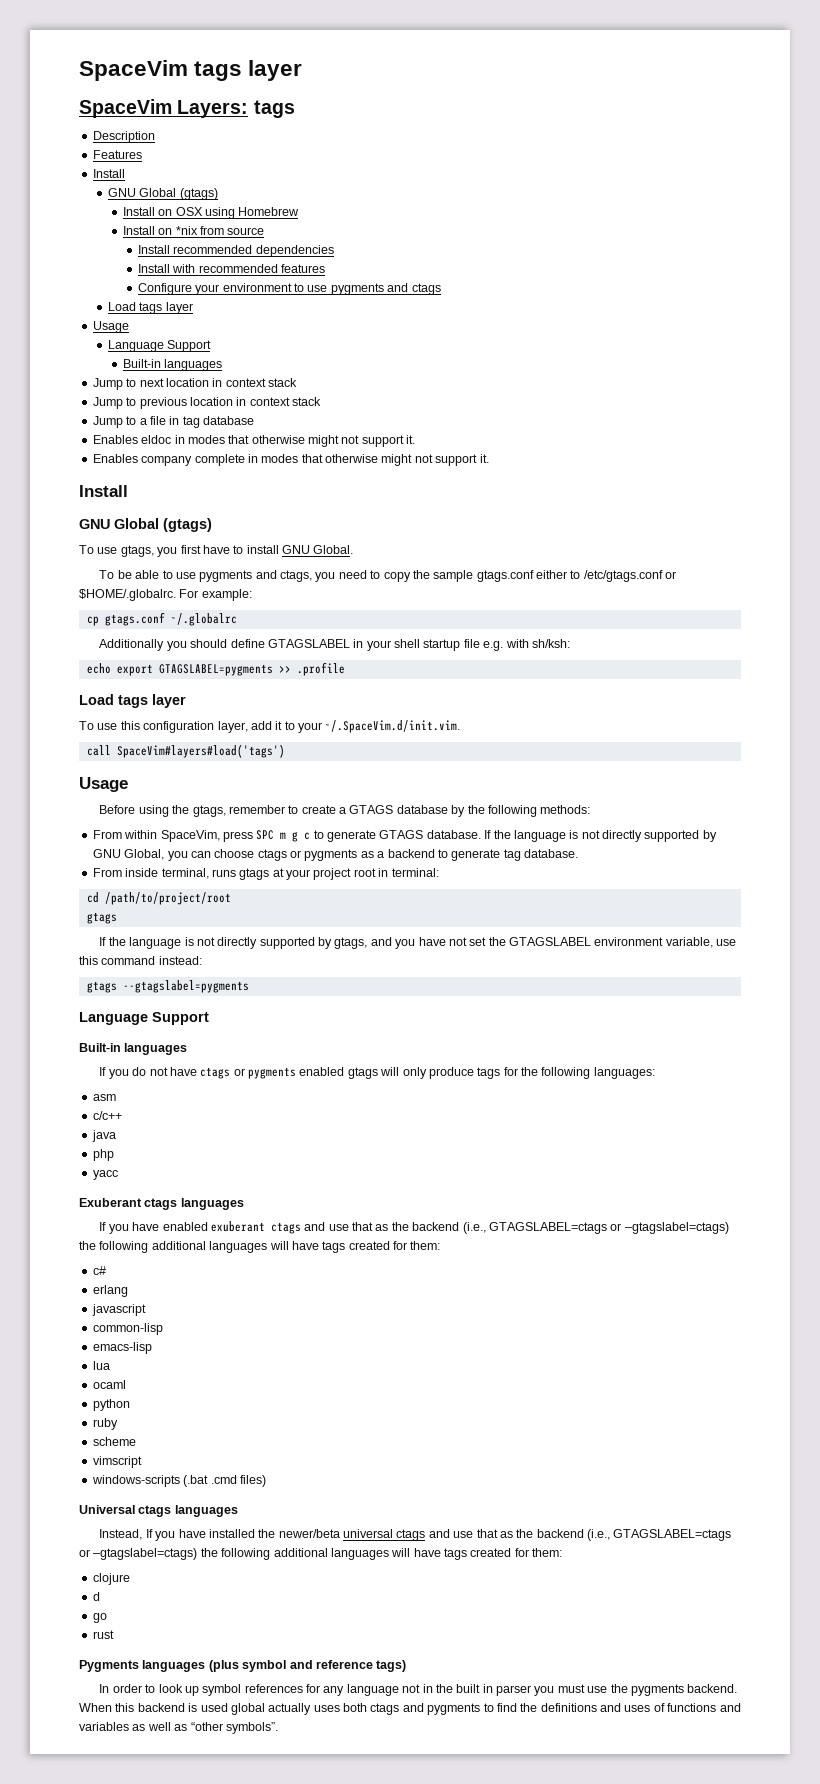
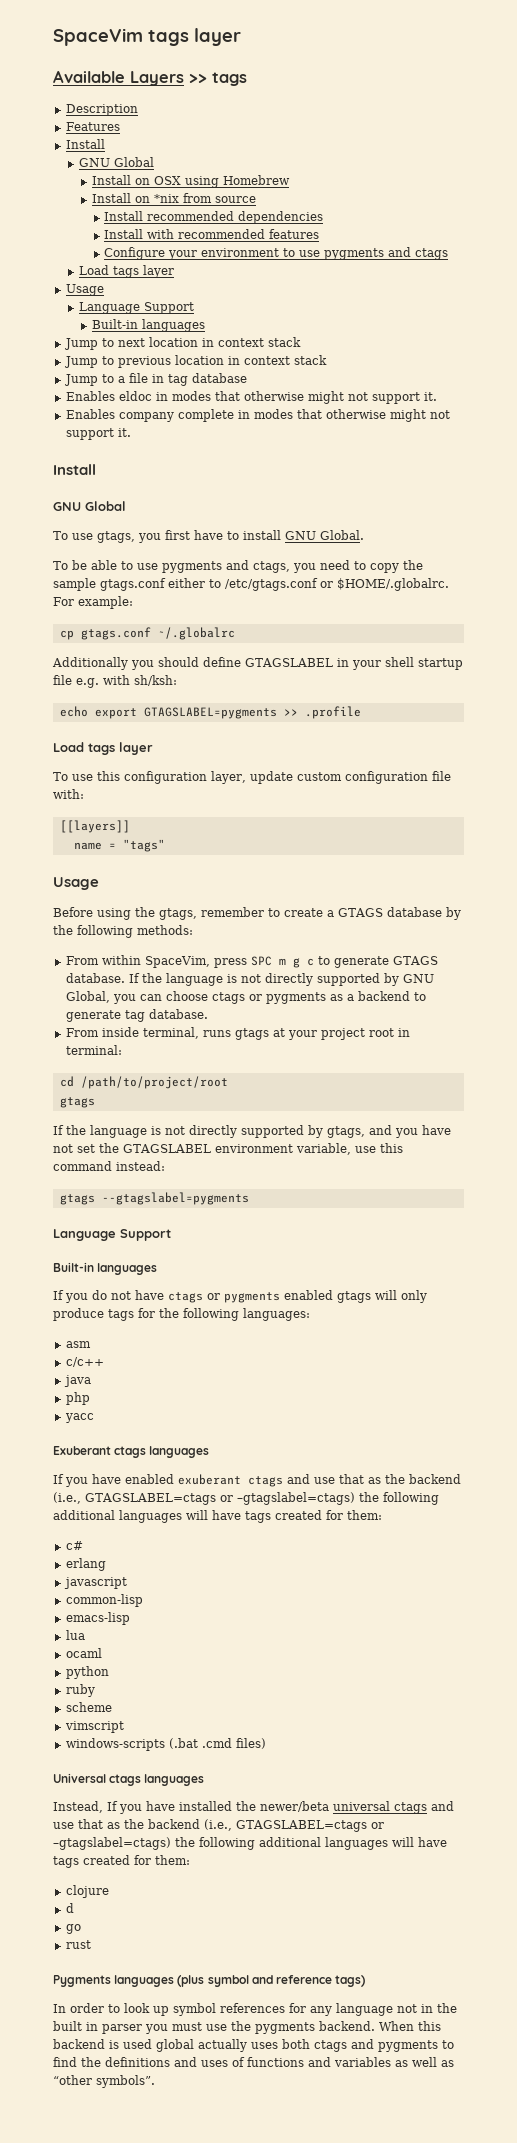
[79,99,249,118] SpaceVim Layers: -> [53,70,207,86] Available Layers >>
[179,188,218,200] (gtags) -> (154, 162) none
[163,518,212,532] (gtags) -> (126, 506) none
[250,720,461,733] [86,744,285,758] add it to your ~/.SpaceVim.d/init.vim. // call SpaceVim#layers#load('tags') -> [249,771,451,784] [53,789,84,799] [59,820,130,833] [73,839,165,852] update custom configuration file with: // [[layers]] // name = "tags"

